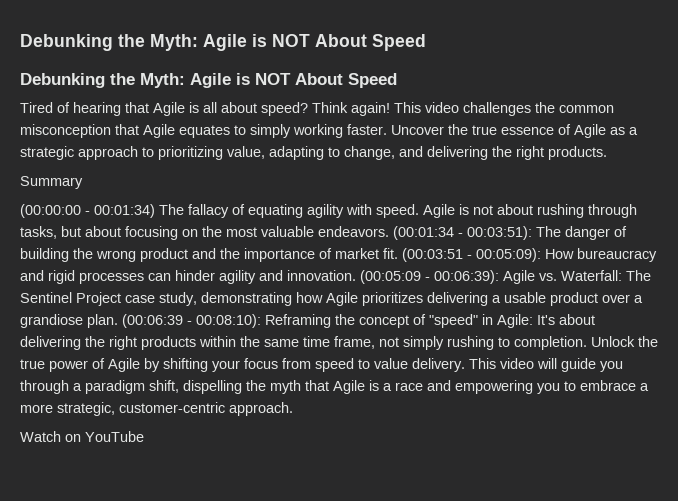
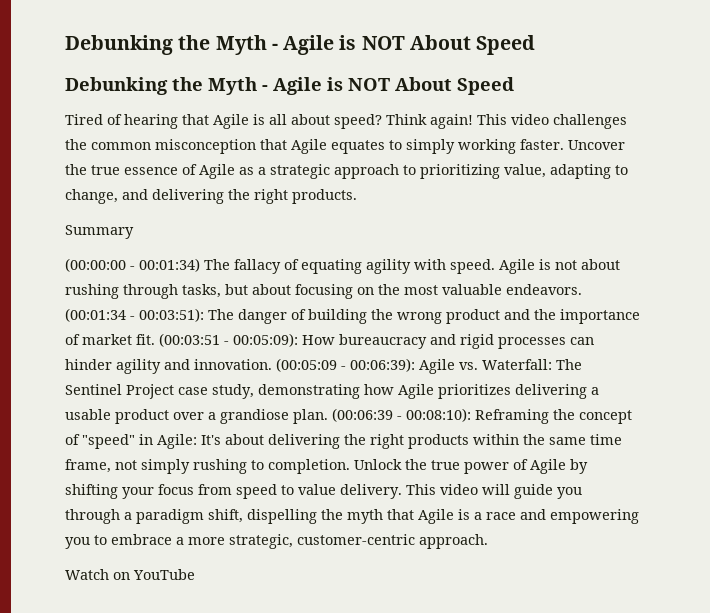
[20,34,198,51] Debunking the Myth: -> [65,35,278,55] Debunking the Myth -
[140,73,185,88] Myth: -> [208,77,268,95] Myth -

